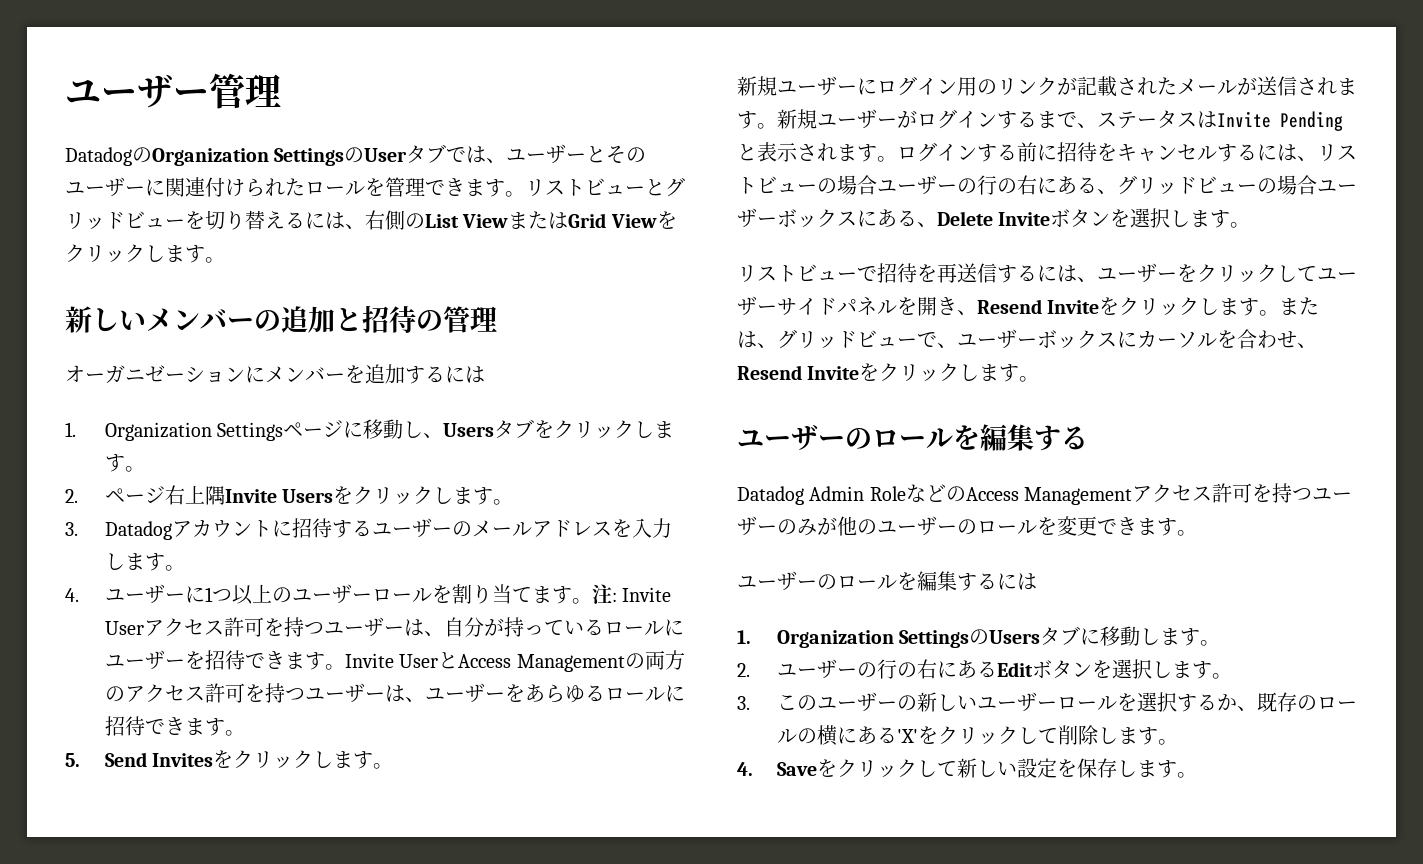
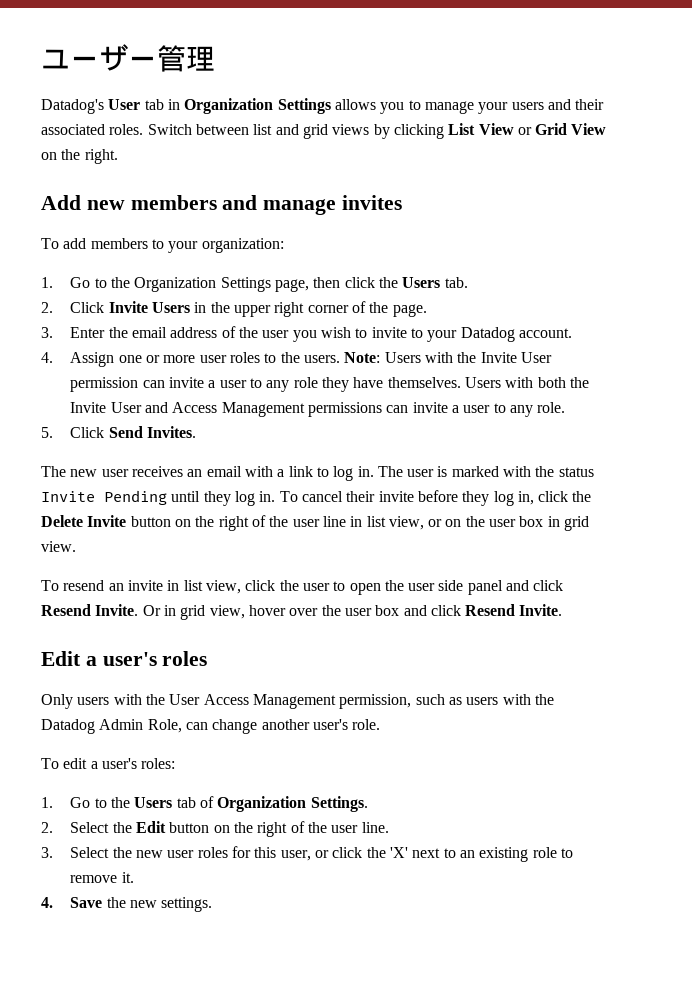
[65,144,647,166] [65,177,685,197] [65,210,425,230] DatadogのOrganization SettingsのUserタブでは、ユーザーとそのユーザーに関連付けられたロールを管理できます。リストビューとグリッドビューを切り替えるには、右側の -> [41,98,605,114] [41,124,444,139] Datadog's User tab in Organization Settings allows you to manage your users and their associated roles. Switch between list and grid views by clicking
[508,211,569,229] または -> [517,127,532,135] or
[656,211,677,229] [65,244,225,263] [65,305,497,333] [65,364,485,384] [65,419,675,441] [104,454,145,472] [65,485,514,505] [65,518,672,540] [104,553,185,571] [65,584,672,605] [104,617,684,637] [104,650,685,672] [104,683,685,703] [104,716,245,736] [65,750,394,769] [737,76,1357,97] [737,109,1343,131] [737,142,1357,162] [737,175,1357,195] [737,208,1251,228] [737,263,1357,283] [737,296,1320,316] [737,329,1317,349] [737,363,1040,382] [737,424,1088,451] [737,483,1353,505] [737,516,1197,536] [737,571,1037,591] [737,626,1221,648] [737,659,1232,679] [737,692,1357,712] [776,725,1178,746] [737,758,1197,778] をクリックします。 // 新しいメンバーの追加と招待の管理 // オーガニゼーションにメンバーを追加するには // 1. Organization Settingsページに移動し、Usersタブをクリックします。 // 2.ページ右上隅Invite Usersをクリックします。 // 3. Datadogアカウントに招待するユーザーのメールアドレスを入力します。 // 4.ユーザーに1つ以上のユーザーロールを割り当てます。注: Invite Userアクセス許可を持つユーザーは、自分が持っているロールにユーザーを招待できます。Invite UserとAccess Managementの両方のアクセス許可を持つユーザーは、ユーザーをあらゆるロールに招待できます。 // 5. Send Invitesをクリックします。 // 新規ユーザーにログイン用のリンクが記載されたメールが送信されます。新規ユーザーがログインするまで、ステータスはInvite Pendingと表示されます。ログインする前に招待をキャンセルするには、リストビューの場合ユーザーの行の右にある、グリッドビューの場合ユーザーボックスにある、Delete Inviteボタンを選択します。 // リストビューで招待を再送信するには、ユーザーをクリックしてユーザーサイドパネルを開き、Resend Inviteをクリックします。または、グリッドビューで、ユーザーボックスにカーソルを合わせ、Resend Inviteをクリックします。 // ユーザーのロールを編集する // Datadog Admin RoleなどのAccess Managementアクセス許可を持つユーザーのみが他のユーザーのロールを変更できます。 // ユーザーのロールを編集するには // 1. Organization SettingsのUsersタブに移動します。 // 2.ユーザーの行の右にあるEditボタンを選択します。 // 3.このユーザーの新しいユーザーロールを選択するか、既存のロールの横にある'X'をクリックして削除します。 // 4. Saveをクリックして新しい設定を保存します。 -> [41,149,118,164] [41,195,403,215] [41,238,284,253] [41,277,468,292] [41,301,427,317] [41,326,572,342] [41,352,552,367] [70,377,589,392] [70,402,566,417] [41,426,197,438] [41,466,594,481] [41,490,592,506] [41,515,590,531] [41,541,76,552] [41,580,564,595] [41,604,563,620] [41,651,208,666] [41,694,554,709] [41,719,381,734] [41,758,176,769] [41,796,368,812] [41,821,389,837] [41,846,573,862] [70,872,134,883] [41,897,213,912] on the right. // Add new members and manage invites // To add members to your organization: // 1. Go to the Organization Settings page, then click the Users tab. // 2. Click Invite Users in the upper right corner of the page. // 3. Enter the email address of the user you wish to invite to your Datadog account. // 4. Assign one or more user roles to the users. Note: Users with the Invite User permission can invite a user to any role they have themselves. Users with both the Invite User and Access Management permissions can invite a user to any role. // 5. Click Send Invites. // The new user receives an email with a link to log in. The user is marked with the status Invite Pending until they log in. To cancel their invite before they log in, click the Delete Invite button on the right of the user line in list view, or on the user box in grid view. // To resend an invite in list view, click the user to open the user side panel and click Resend Invite. Or in grid view, hover over the user box and click Resend Invite. // Edit a user's roles // Only users with the User Access Management permission, such as users with the Datadog Admin Role, can change another user's role. // To edit a user's roles: // 1. Go to the Users tab of Organization Settings. // 2. Select the Edit button on the right of the user line. // 3. Select the new user roles for this user, or click the 'X' next to an existing role to remove it. // 4. Save the new settings.

